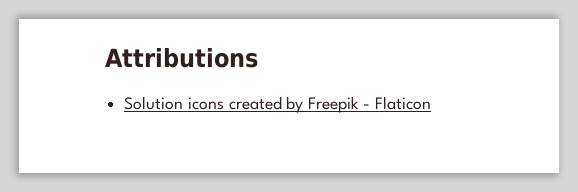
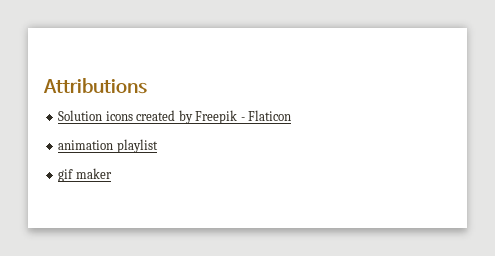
(431, 103) none -> [58,139,158,153] [58,168,112,182] // animation playlist // gif maker

